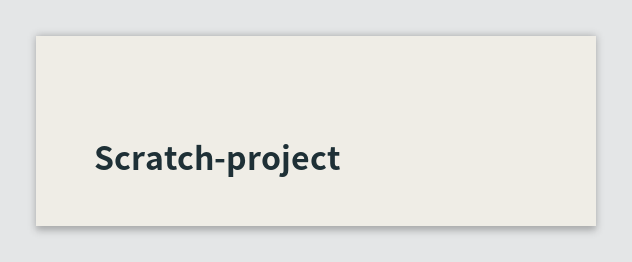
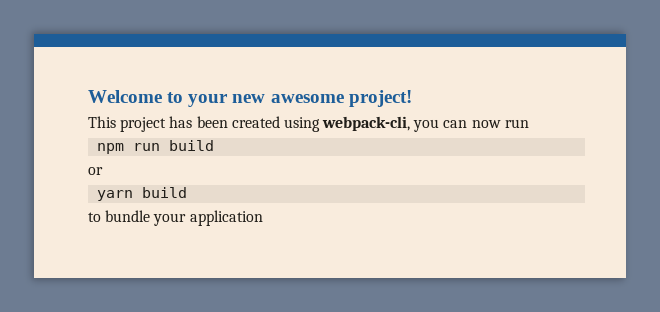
[94,144,340,177] Scratch-project -> [88,90,412,107] [88,116,529,132] [97,140,215,154] [88,167,103,175] [97,187,188,201] [88,210,263,226] Welcome to your new awesome project! // This project has been created using webpack-cli, you can now run // npm run build // or // yarn build // to bundle your application

